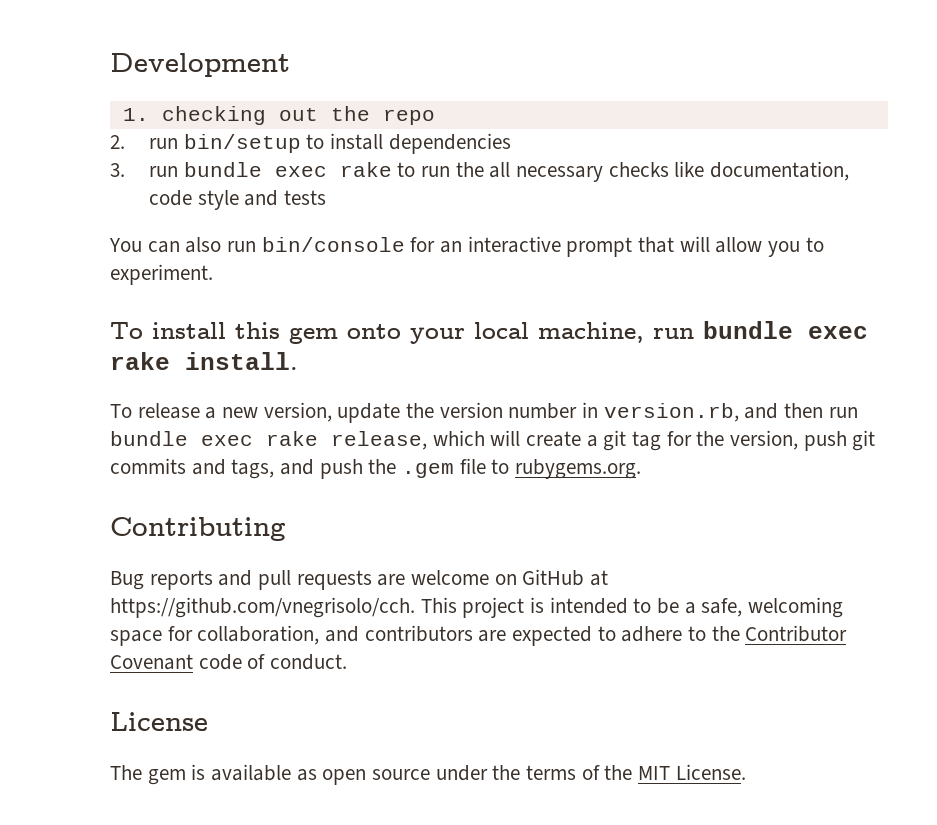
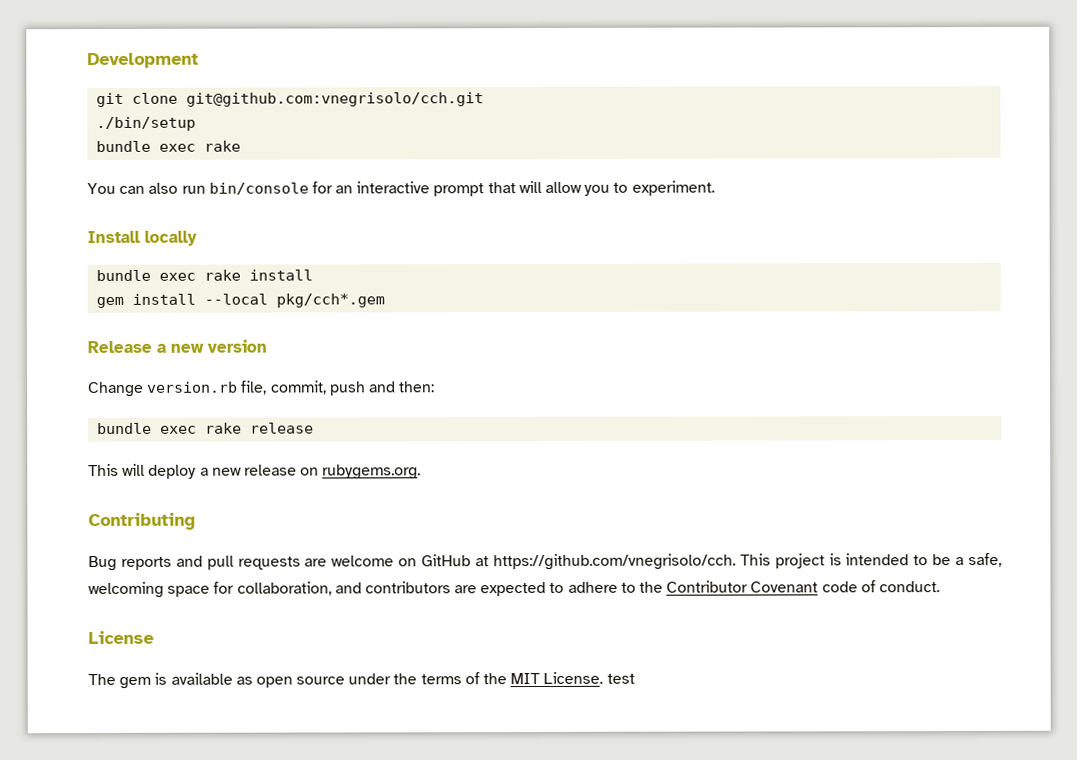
[122,106,435,125] [110,133,511,154] [110,161,850,182] [149,190,327,210] 1. checking out the repo // 2. run bin/setup to install dependencies // 3. run bundle exec rake to run the all necessary checks like documentation, code style and tests -> [96,92,485,108] [96,116,197,132] [96,140,242,153] git clone git@github.com:vnegrisolo/cch.git // ./bin/setup // bundle exec rake
[110,321,868,344] [110,352,298,370] [110,402,858,423] [110,430,876,451] [110,458,510,479] To install this gem onto your local machine, run bundle exec rake install. // To release a new version, update the version number in version.rb, and then run bundle exec rake release, which will create a git tag for the version, push git commits and tags, and push the .gem file to -> [87,230,197,246] [96,269,314,282] [96,293,386,309] [87,339,267,354] [88,380,436,398] [97,422,315,435] [88,463,320,479] Install locally // bundle exec rake install // gem install --local pkg/cch*.gem // Release a new version // Change version.rb file, commit, push and then: // bundle exec rake release // This will deploy a new release on
(746, 772) none -> [606,673,635,684] test

